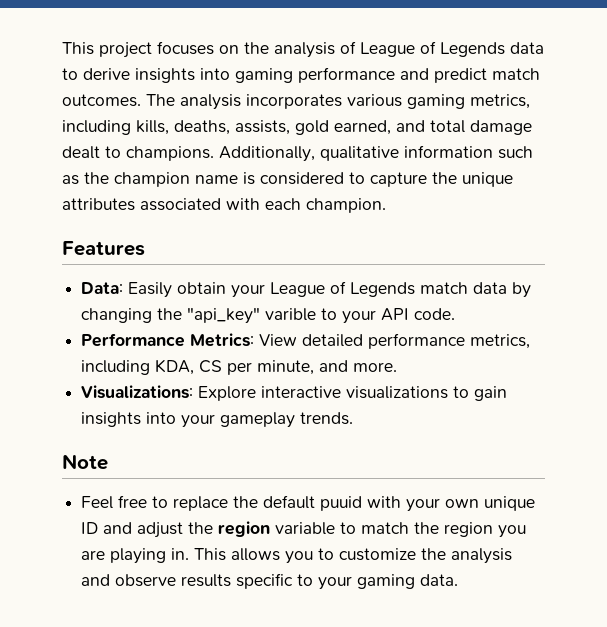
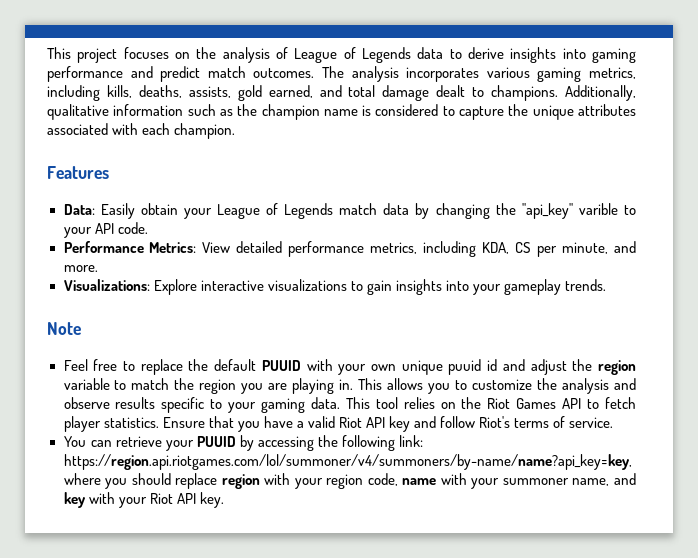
[320,496,363,511] puuid -> [261,360,301,371] PUUID
[81,522,99,534] ID -> [448,359,498,375] puuid id
(459, 580) none -> [345,397,636,409] [63,416,614,432] [63,435,423,451] [63,454,633,470] [63,473,636,489] [63,492,224,508] This tool relies on the Riot Games API to fetch player statistics. Ensure that you have a valid Riot API key and follow Riot's terms of service. // You can retrieve your PUUID by accessing the following link: https://region.api.riotgames.com/lol/summoner/v4/summoners/by-name/name?api_key=key, where you should replace region with your region code, name with your summoner name, and key with your Riot API key.

